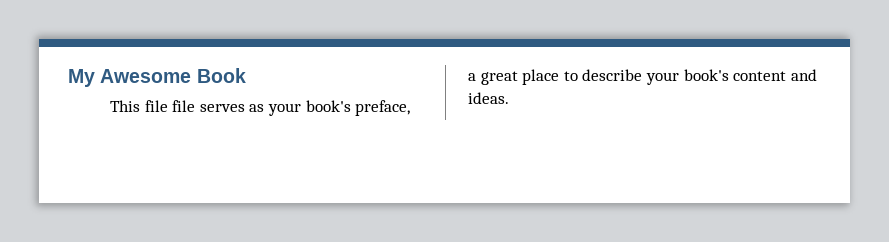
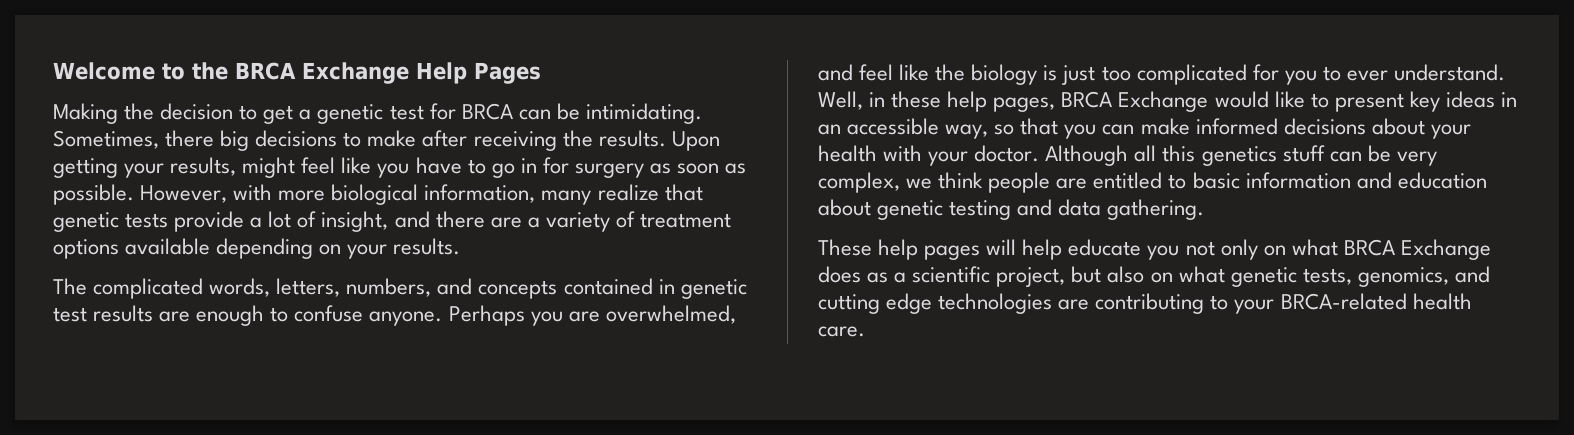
[68,68,246,87] [109,100,411,116] [468,69,817,85] [468,92,509,104] My Awesome Book // This file file serves as your book's preface, a great place to describe your book's content and ideas. -> [53,62,541,84] [53,103,702,124] [53,130,720,151] [53,157,747,178] [53,184,703,205] [53,211,731,232] [53,238,461,259] [53,278,747,299] [53,305,736,326] [818,64,1505,85] [818,91,1517,112] [818,118,1471,139] [818,145,1437,166] [818,172,1487,193] [818,199,1205,220] [818,239,1491,260] [818,266,1490,287] [818,293,1472,314] [818,326,865,337] Welcome to the BRCA Exchange Help Pages // Making the decision to get a genetic test for BRCA can be intimidating. Sometimes, there big decisions to make after receiving the results. Upon getting your results, might feel like you have to go in for surgery as soon as possible. However, with more biological information, many realize that genetic tests provide a lot of insight, and there are a variety of treatment options available depending on your results. // The complicated words, letters, numbers, and concepts contained in genetic test results are enough to confuse anyone. Perhaps you are overwhelmed, and feel like the biology is just too complicated for you to ever understand. Well, in these help pages, BRCA Exchange would like to present key ideas in an accessible way, so that you can make informed decisions about your health with your doctor. Although all this genetics stuff can be very complex, we think people are entitled to basic information and education about genetic testing and data gathering. // These help pages will help educate you not only on what BRCA Exchange does as a scientific project, but also on what genetic tests, genomics, and cutting edge technologies are contributing to your BRCA-related health care.

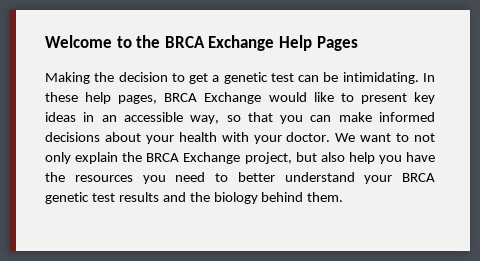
[429,103,513,120] for BRCA -> (294, 77) none
[53,130,720,151] [53,157,747,178] [53,184,703,205] [53,211,731,232] [53,238,461,259] [53,278,747,299] [53,305,736,326] [818,64,1505,85] [818,91,886,110] Sometimes, there big decisions to make after receiving the results. Upon getting your results, might feel like you have to go in for surgery as soon as possible. However, with more biological information, many realize that genetic tests provide a lot of insight, and there are a variety of treatment options available depending on your results. // The complicated words, letters, numbers, and concepts contained in genetic test results are enough to confuse anyone. Perhaps you are overwhelmed, and feel like the biology is just too complicated for you to ever understand. Well, in -> [423,73,435,82] In
[1045,145,1437,166] [818,172,1487,193] [818,199,1205,220] [818,239,1491,260] [818,266,1490,287] [818,293,1472,314] [818,326,865,337] Although all this genetics stuff can be very complex, we think people are entitled to basic information and education about genetic testing and data gathering. // These help pages will help educate you not only on what BRCA Exchange does as a scientific project, but also on what genetic tests, genomics, and cutting edge technologies are contributing to your BRCA-related health care. -> [335,133,435,142] [45,152,436,164] [45,172,435,184] [45,192,344,204] We want to not only explain the BRCA Exchange project, but also help you have the resources you need to better understand your BRCA genetic test results and the biology behind them.

